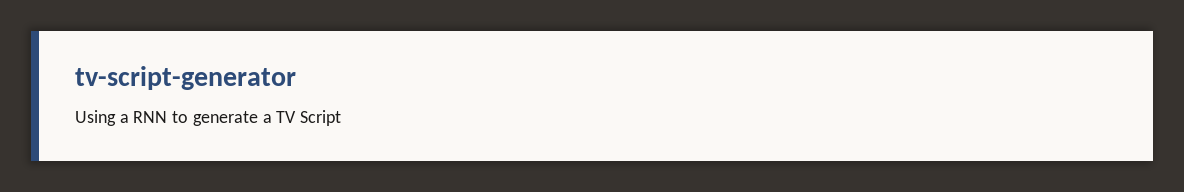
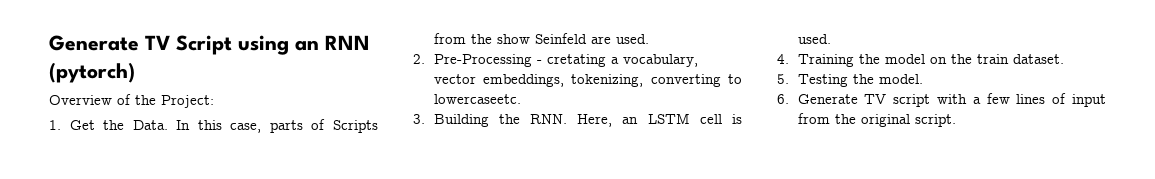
[75,66,296,90] [75,110,342,126] tv-script-generator // Using a RNN to generate a TV Script -> [49,35,370,55] [49,62,135,83] [49,94,214,108] [49,119,378,133] [433,33,649,44] [413,54,698,67] [433,74,742,87] [433,94,521,104] [413,113,742,127] [797,34,831,44] [777,54,1064,67] [777,74,923,87] [777,93,1106,107] [797,113,956,127] Generate TV Script using an RNN (pytorch) // Overview of the Project: // 1. Get the Data. In this case, parts of Scripts from the show Seinfeld are used. // 2. Pre-Processing - cretating a vocabulary, vector embeddings, tokenizing, converting to lowercaseetc. // 3. Building the RNN. Here, an LSTM cell is used. // 4. Training the model on the train dataset. // 5. Testing the model. // 6. Generate TV script with a few lines of input from the original script.

